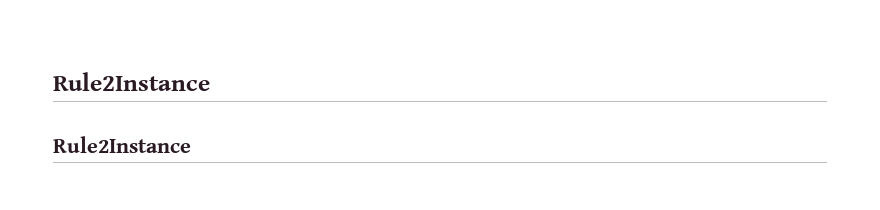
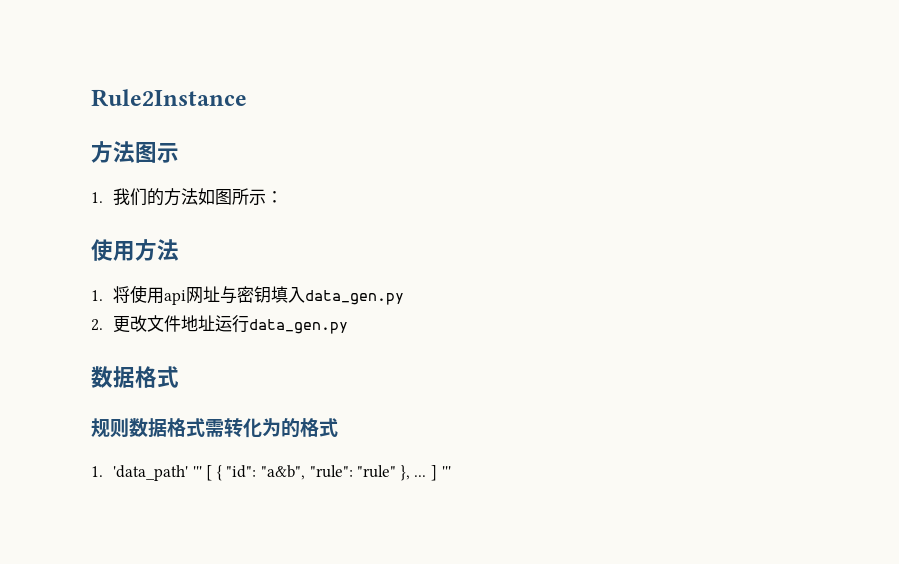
[53,136,191,153] Rule2Instance -> [91,141,179,163] [91,188,284,206] [91,239,179,261] [91,285,405,305] [91,315,349,334] [91,366,179,388] [91,418,338,438] [91,465,451,481] 方法图示 // 1.我们的方法如图所示： // 使用方法 // 1.将使用api网址与密钥填入data_gen.py // 2.更改文件地址运行data_gen.py // 数据格式 // 规则数据格式需转化为的格式 // 1. 'data_path' ''' [ { "id": "a&b", "rule": "rule" }, ... ] '''

